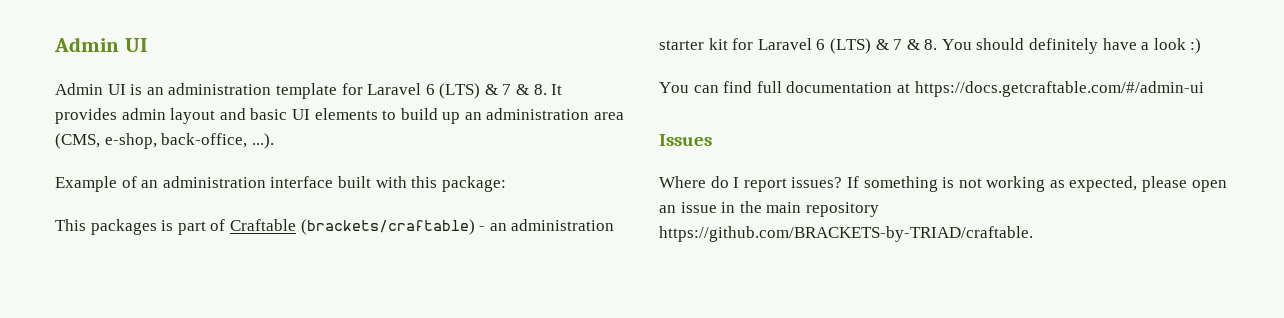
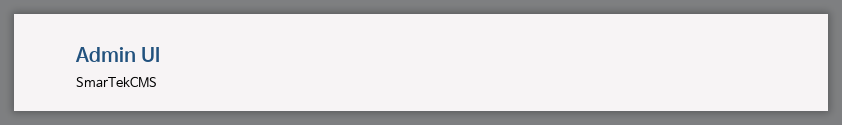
[55,83,563,99] [55,108,625,124] [55,133,274,149] [55,176,506,192] [55,219,615,235] [659,38,1202,54] [659,81,1204,97] [659,134,712,146] [659,176,1227,192] [659,201,879,217] [659,226,1033,242] Admin UI is an administration template for Laravel 6 (LTS) & 7 & 8. It provides admin layout and basic UI elements to build up an administration area (CMS, e-shop, back-office, ...). // Example of an administration interface built with this package: // This packages is part of Craftable (brackets/craftable) - an administration starter kit for Laravel 6 (LTS) & 7 & 8. You should definitely have a look :) // You can find full documentation at https://docs.getcraftable.com/#/admin-ui // Issues // Where do I report issues? If something is not working as expected, please open an issue in the main repository https://github.com/BRACKETS-by-TRIAD/craftable. -> [76,76,157,88] SmarTekCMS

